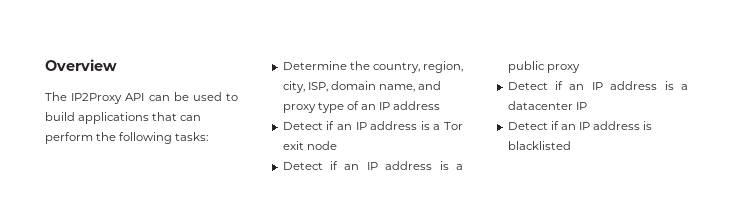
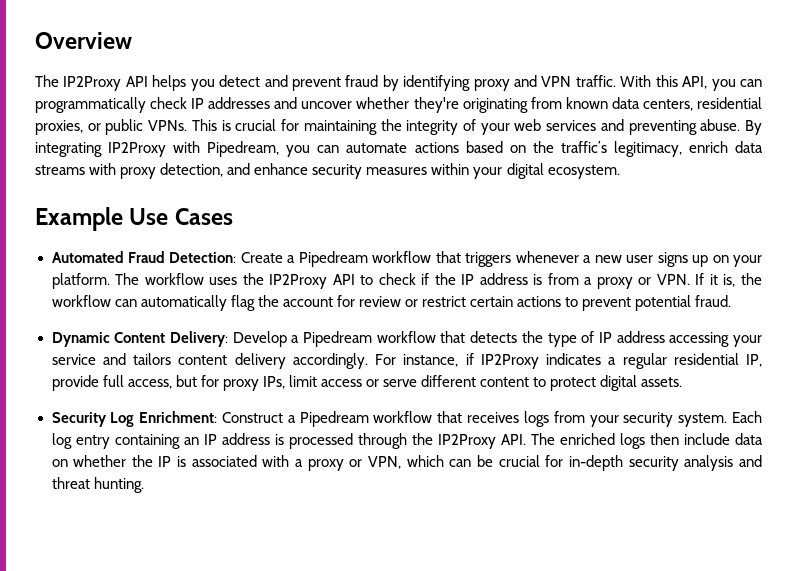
[148,92,238,101] [45,112,202,124] [45,132,209,144] [282,61,463,73] [282,81,442,93] [282,104,316,113] can be used to build applications that can perform the following tasks: // Determine the country, region, city, ISP, domain name, and proxy -> [152,75,763,91] [35,97,763,113] [35,119,762,135] [35,141,763,157] [35,163,620,179] [35,207,233,231] [51,251,762,267] [51,273,762,289] [51,295,732,311] [51,331,543,347] helps you detect and prevent fraud by identifying proxy and VPN traffic. With this API, you can programmatically check IP addresses and uncover whether they're originating from known data centers, residential proxies, or public VPNs. This is crucial for maintaining the integrity of your web services and preventing abuse. By integrating IP2Proxy with Pipedream, you can automate actions based on the traffic’s legitimacy, enrich data streams with proxy detection, and enhance security measures within your digital ecosystem. // Example Use Cases // Automated Fraud Detection: Create a Pipedream workflow that triggers whenever a new user signs up on your platform. The workflow uses the IP2Proxy API to check if the IP address is from a proxy or VPN. If it is, the workflow can automatically flag the account for review or restrict certain actions to prevent potential fraud. // Dynamic Content Delivery: Develop a Pipedream workflow that detects the
[360,101,441,110] [282,121,463,130] [282,141,337,150] [282,161,463,170] [507,61,580,73] [507,81,688,90] [507,101,587,110] [507,121,653,130] [507,141,571,150] an IP address // Detect if an IP address is a Tor exit node // Detect if an IP address is a public proxy // Detect if an IP address is a datacenter IP // Detect if an IP address is blacklisted -> [598,331,763,347] [51,353,763,369] [51,375,683,391] [51,411,762,427] [51,433,763,449] [51,455,762,471] [51,477,144,493] IP address accessing your service and tailors content delivery accordingly. For instance, if IP2Proxy indicates a regular residential IP, provide full access, but for proxy IPs, limit access or serve different content to protect digital assets. // Security Log Enrichment: Construct a Pipedream workflow that receives logs from your security system. Each log entry containing an IP address is processed through the IP2Proxy API. The enriched logs then include data on whether the IP is associated with a proxy or VPN, which can be crucial for in-depth security analysis and threat hunting.

